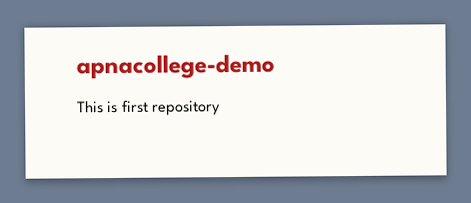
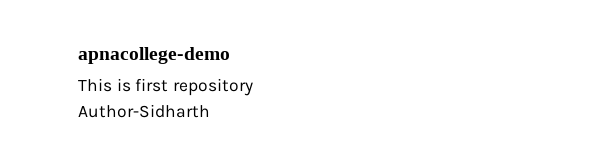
(221, 108) none -> [78,104,210,118] // Author-Sidharth

